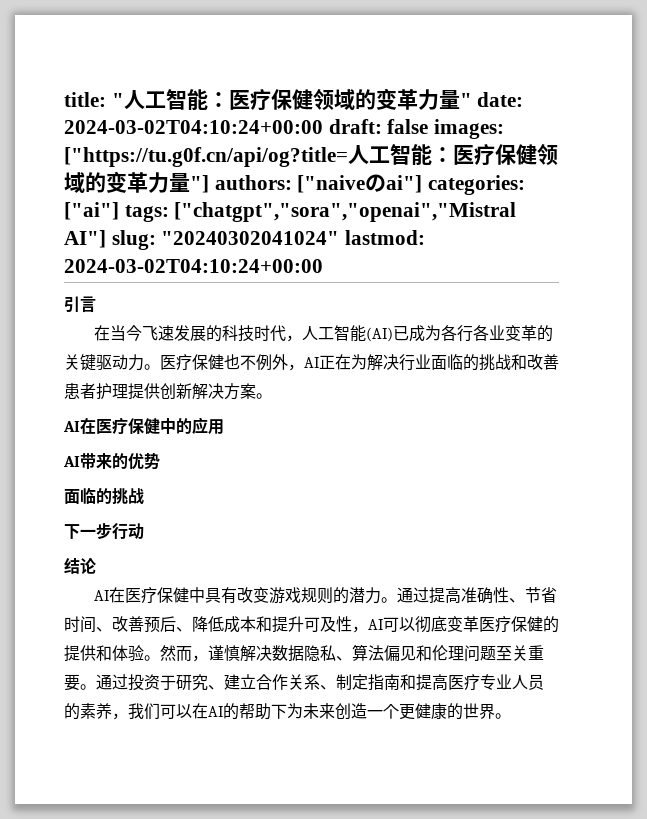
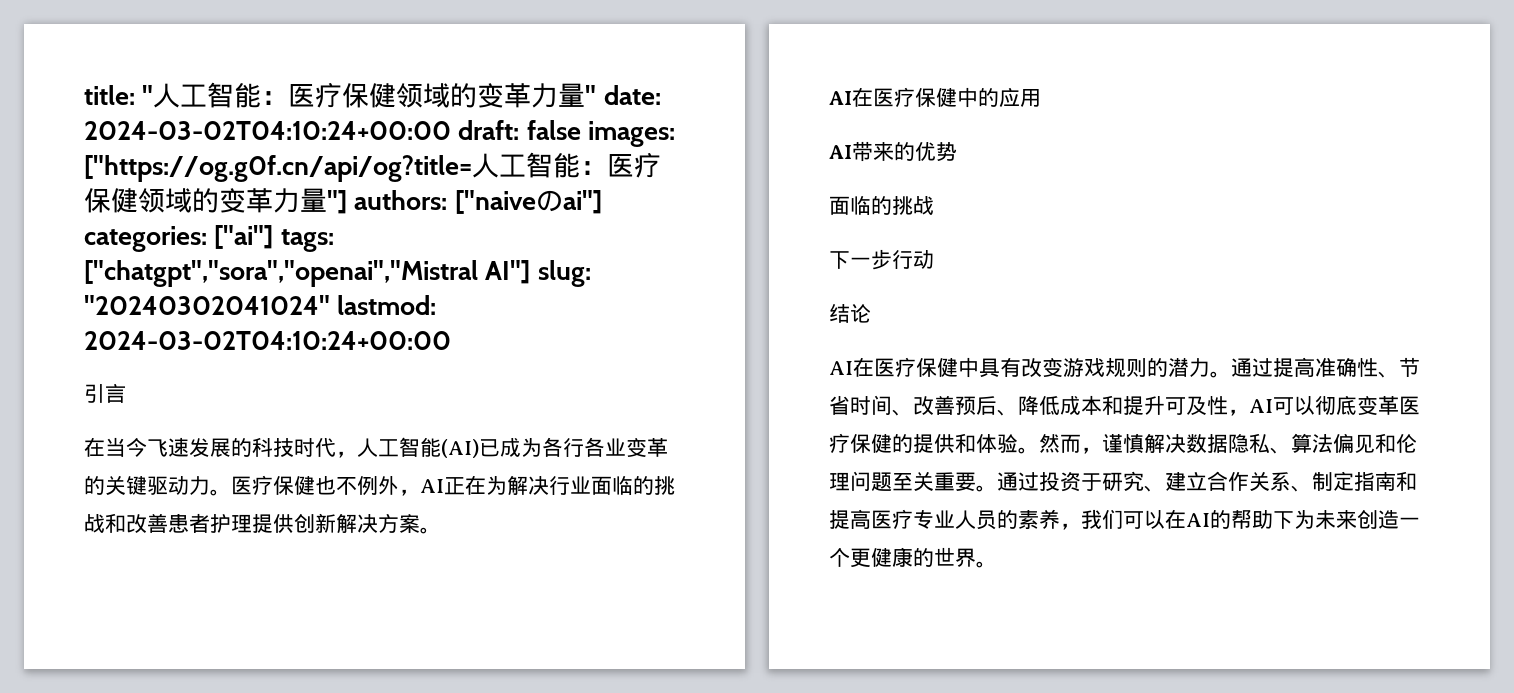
[64,147,348,167] ["https://tu.g0f.cn/api/og?title= -> [84,155,472,182] ["https://og.g0f.cn/api/og?title=

